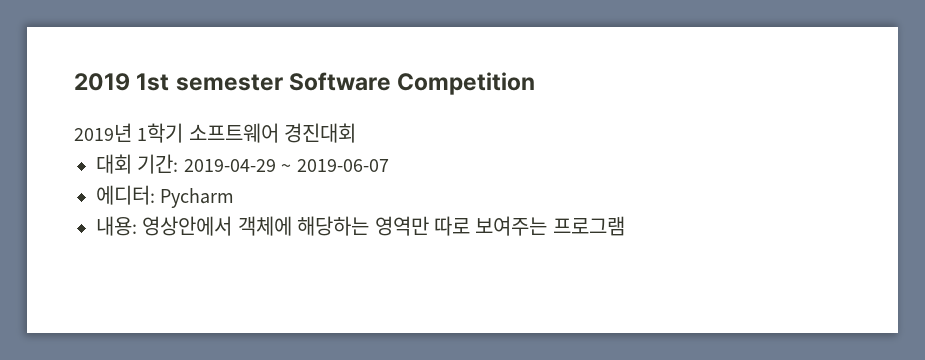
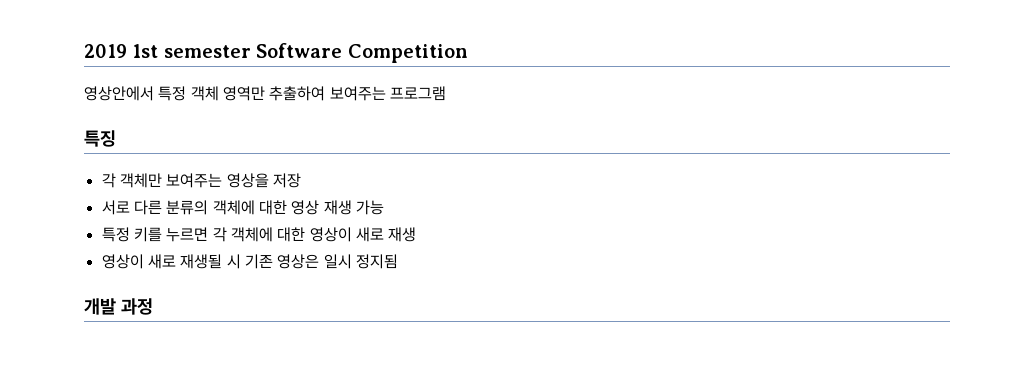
[74,123,357,143] [96,154,389,174] [96,185,235,208] [96,216,625,236] 2019년 1학기 소프트웨어 경진대회 // 대회 기간: 2019-04-29 ~ 2019-06-07 // 에디터: Pycharm // 내용: 영상안에서 객체에 해당하는 영역만 따로 보여주는 프로그램 -> [84,86,446,101] [84,130,116,147] [101,173,301,188] [101,200,384,215] [101,227,417,242] [101,254,398,269] [84,298,153,315] 영상안에서 특정 객체 영역만 추출하여 보여주는 프로그램 // 특징 // 각 객체만 보여주는 영상을 저장 // 서로 다른 분류의 객체에 대한 영상 재생 가능 // 특정 키를 누르면 각 객체에 대한 영상이 새로 재생 // 영상이 새로 재생될 시 기존 영상은 일시 정지됨 // 개발 과정

